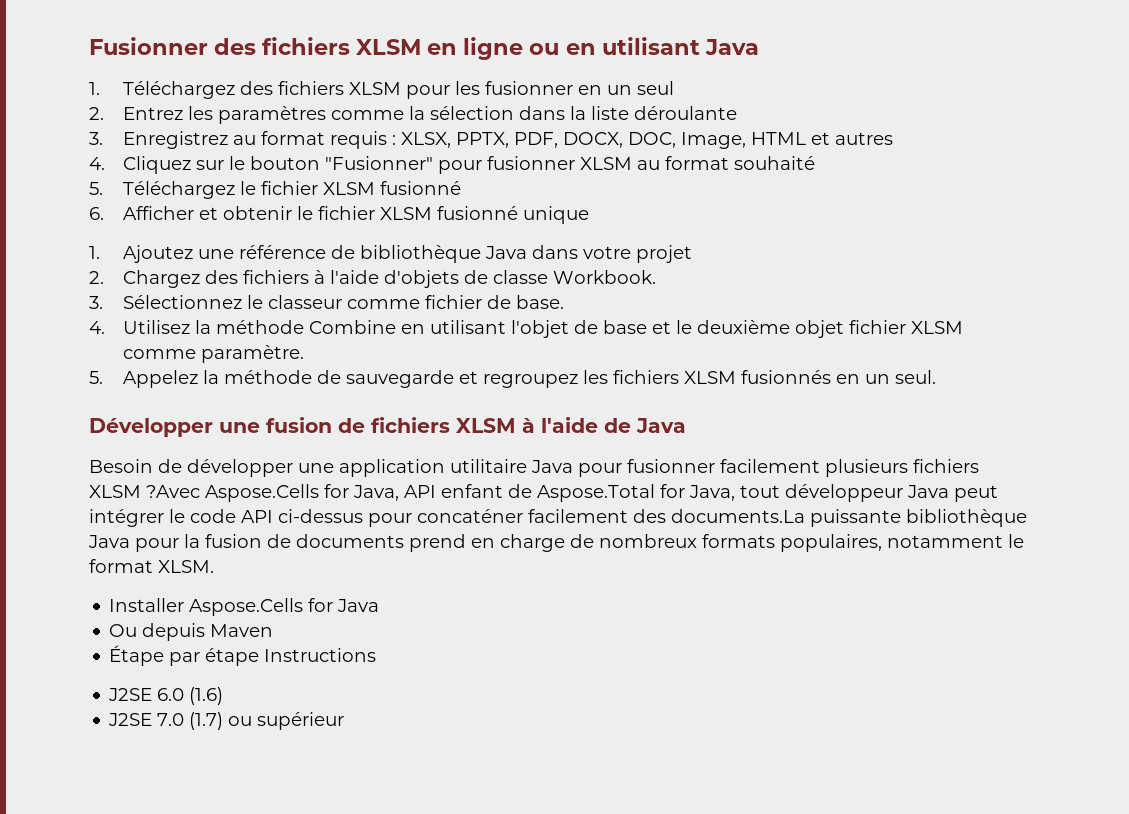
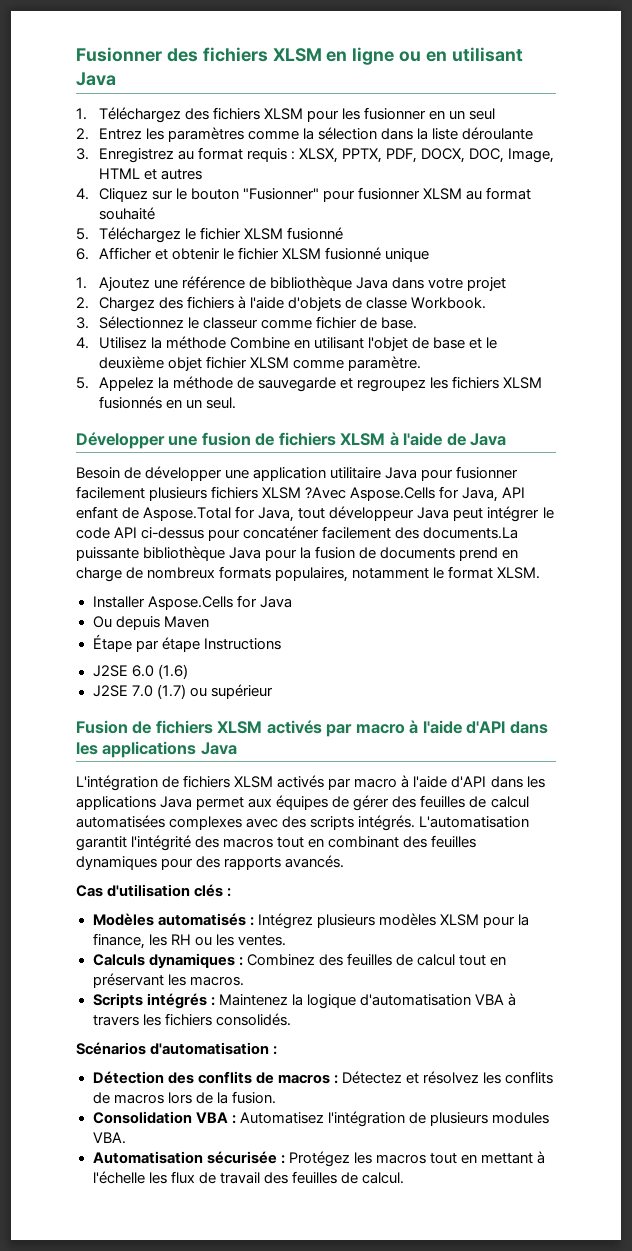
(345, 721) none -> [76,720,548,737] [76,741,237,758] [76,775,545,791] [76,795,529,811] [76,815,530,831] [76,835,477,851] [76,855,345,870] [76,884,232,897] [92,913,529,929] [92,933,286,949] [92,953,506,968] [92,973,244,988] [92,993,516,1009] [92,1013,291,1026] [76,1042,278,1055] [92,1071,553,1084] [92,1091,276,1104] [92,1111,549,1127] [92,1132,126,1144] [92,1151,545,1167] [92,1171,404,1184] // Fusion de fichiers XLSM activés par macro à l'aide d'API dans les applications Java // L'intégration de fichiers XLSM activés par macro à l'aide d'API dans les applications Java permet aux équipes de gérer des feuilles de calcul automatisées complexes avec des scripts intégrés. L'automatisation garantit l'intégrité des macros tout en combinant des feuilles dynamiques pour des rapports avancés. // Cas d'utilisation clés : // Modèles automatisés : Intégrez plusieurs modèles XLSM pour la finance, les RH ou les ventes. // Calculs dynamiques : Combinez des feuilles de calcul tout en préservant les macros. // Scripts intégrés : Maintenez la logique d'automatisation VBA à travers les fichiers consolidés. // Scénarios d'automatisation : // Détection des conflits de macros : Détectez et résolvez les conflits de macros lors de la fusion. // Consolidation VBA : Automatisez l'intégration de plusieurs modules VBA. // Automatisation sécurisée : Protégez les macros tout en mettant à l'échelle les flux de travail des feuilles de calcul.

